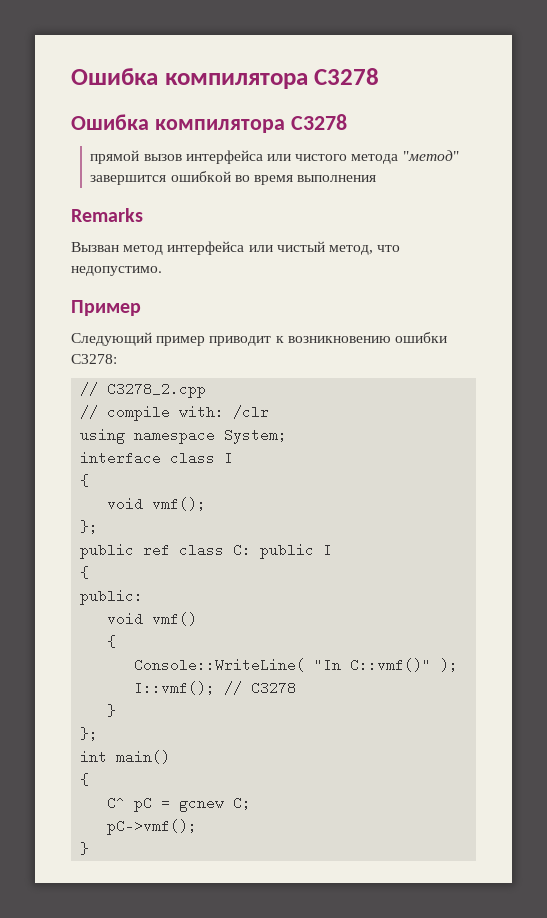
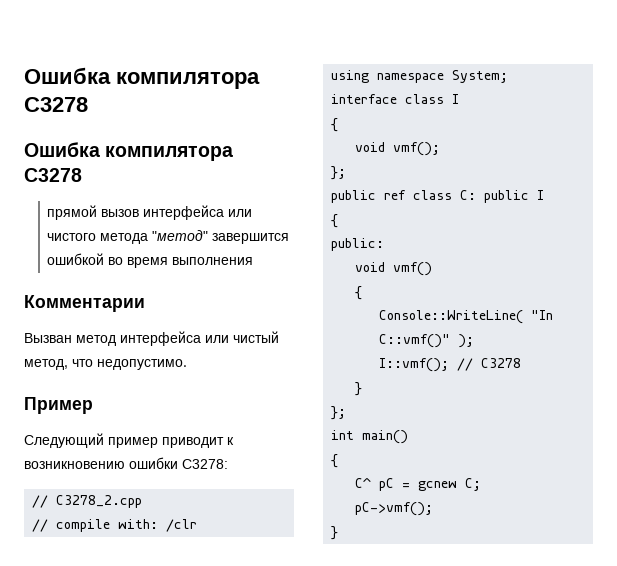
[71,208,143,222] Remarks -> [24,295,145,312] Комментарии

